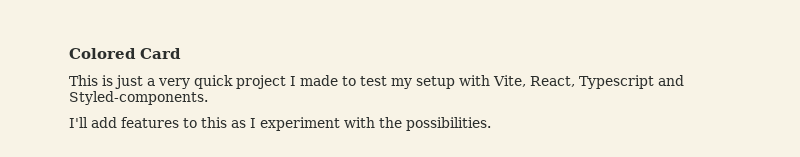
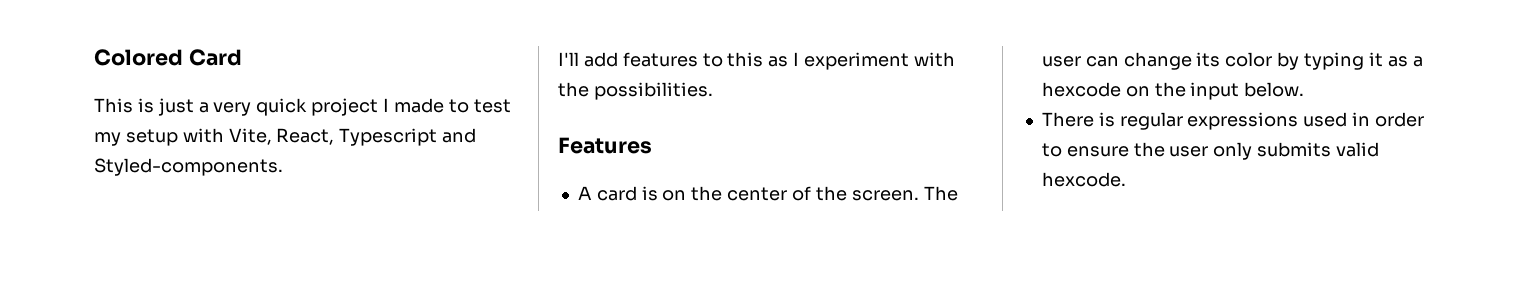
(491, 124) none -> [558,137,652,154] [577,186,958,201] [1041,52,1423,70] [1041,82,1305,100] [1041,112,1424,130] [1041,142,1379,160] [1041,172,1126,187] // Features // A card is on the center of the screen. The user can change its color by typing it as a hexcode on the input below. // There is regular expressions used in order to ensure the user only submits valid hexcode.

